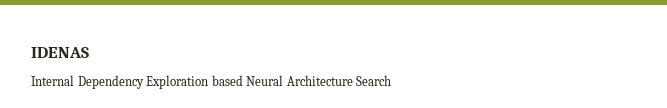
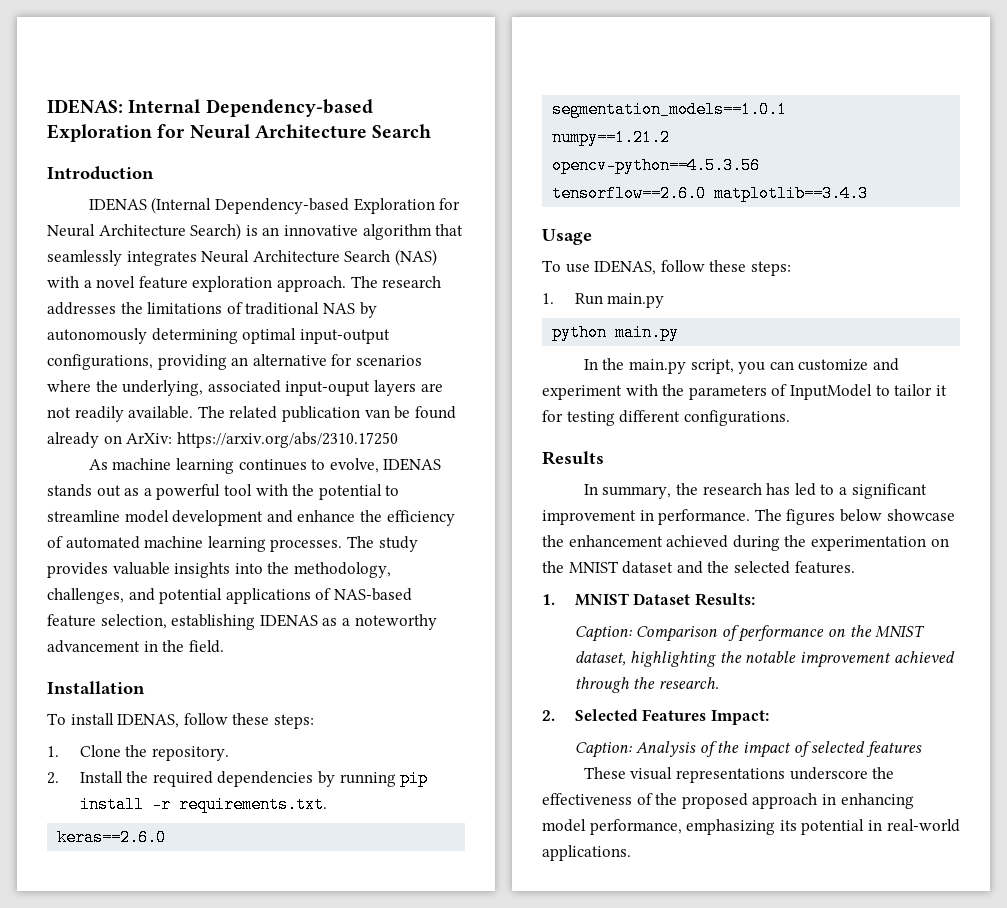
[31,47,89,58] [31,75,392,89] IDENAS // Internal Dependency Exploration based Neural Architecture Search -> [47,99,373,117] [47,124,432,142] [47,166,154,180] [88,197,461,214] [47,223,464,240] [47,249,437,266] [47,276,442,292] [47,302,377,318] [47,328,390,344] [47,354,422,370] [47,380,443,396] [47,406,456,422] [47,432,398,448] [88,458,442,474] [47,484,400,500] [47,510,455,526] [47,536,418,552] [47,562,391,578] [47,588,412,604] [47,614,437,630] [47,640,224,653] [47,681,145,694] [47,713,314,729] [47,745,229,761] [47,770,429,787] [79,796,327,813] [57,829,167,846] [552,101,788,118] [552,129,671,146] [552,157,761,174] [552,185,869,202] [542,229,592,245] [542,260,791,276] [542,293,665,308] [552,324,680,341] [583,358,899,374] [542,384,947,400] [542,410,790,426] [542,451,604,465] [583,483,927,499] [542,509,955,525] [542,535,949,551] [542,561,855,574] [542,593,755,606] [574,625,926,642] [574,651,955,668] [574,677,719,693] [542,709,769,725] [574,741,922,758] [583,767,895,783] [542,793,914,809] [542,819,960,835] [542,845,631,861] IDENAS: Internal Dependency-based Exploration for Neural Architecture Search // Introduction // IDENAS (Internal Dependency-based Exploration for Neural Architecture Search) is an innovative algorithm that seamlessly integrates Neural Architecture Search (NAS) with a novel feature exploration approach. The research addresses the limitations of traditional NAS by autonomously determining optimal input-output configurations, providing an alternative for scenarios where the underlying, associated input-ouput layers are not readily available. The related publication van be found already on ArXiv: https://arxiv.org/abs/2310.17250 // As machine learning continues to evolve, IDENAS stands out as a powerful tool with the potential to streamline model development and enhance the efficiency of automated machine learning processes. The study provides valuable insights into the methodology, challenges, and potential applications of NAS-based feature selection, establishing IDENAS as a noteworthy advancement in the field. // Installation // To install IDENAS, follow these steps: // 1. Clone the repository. // 2. Install the required dependencies by running pip install -r requirements.txt. // keras==2.6.0 // segmentation_models==1.0.1 // numpy==1.21.2 // opencv-python==4.5.3.56 // tensorflow==2.6.0 matplotlib==3.4.3 // Usage // To use IDENAS, follow these steps: // 1. Run main.py // python main.py // In the main.py script, you can customize and experiment with the parameters of InputModel to tailor it for testing different configurations. // Results // In summary, the research has led to a significant improvement in performance. The figures below showcase the enhancement achieved during the experimentation on the MNIST dataset and the selected features. // 1. MNIST Dataset Results: // Caption: Comparison of performance on the MNIST dataset, highlighting the notable improvement achieved through the research. // 2. Selected Features Impact: // Caption: Analysis of the impact of selected features // These visual representations underscore the effectiveness of the proposed approach in enhancing model performance, emphasizing its potential in real-world applications.

